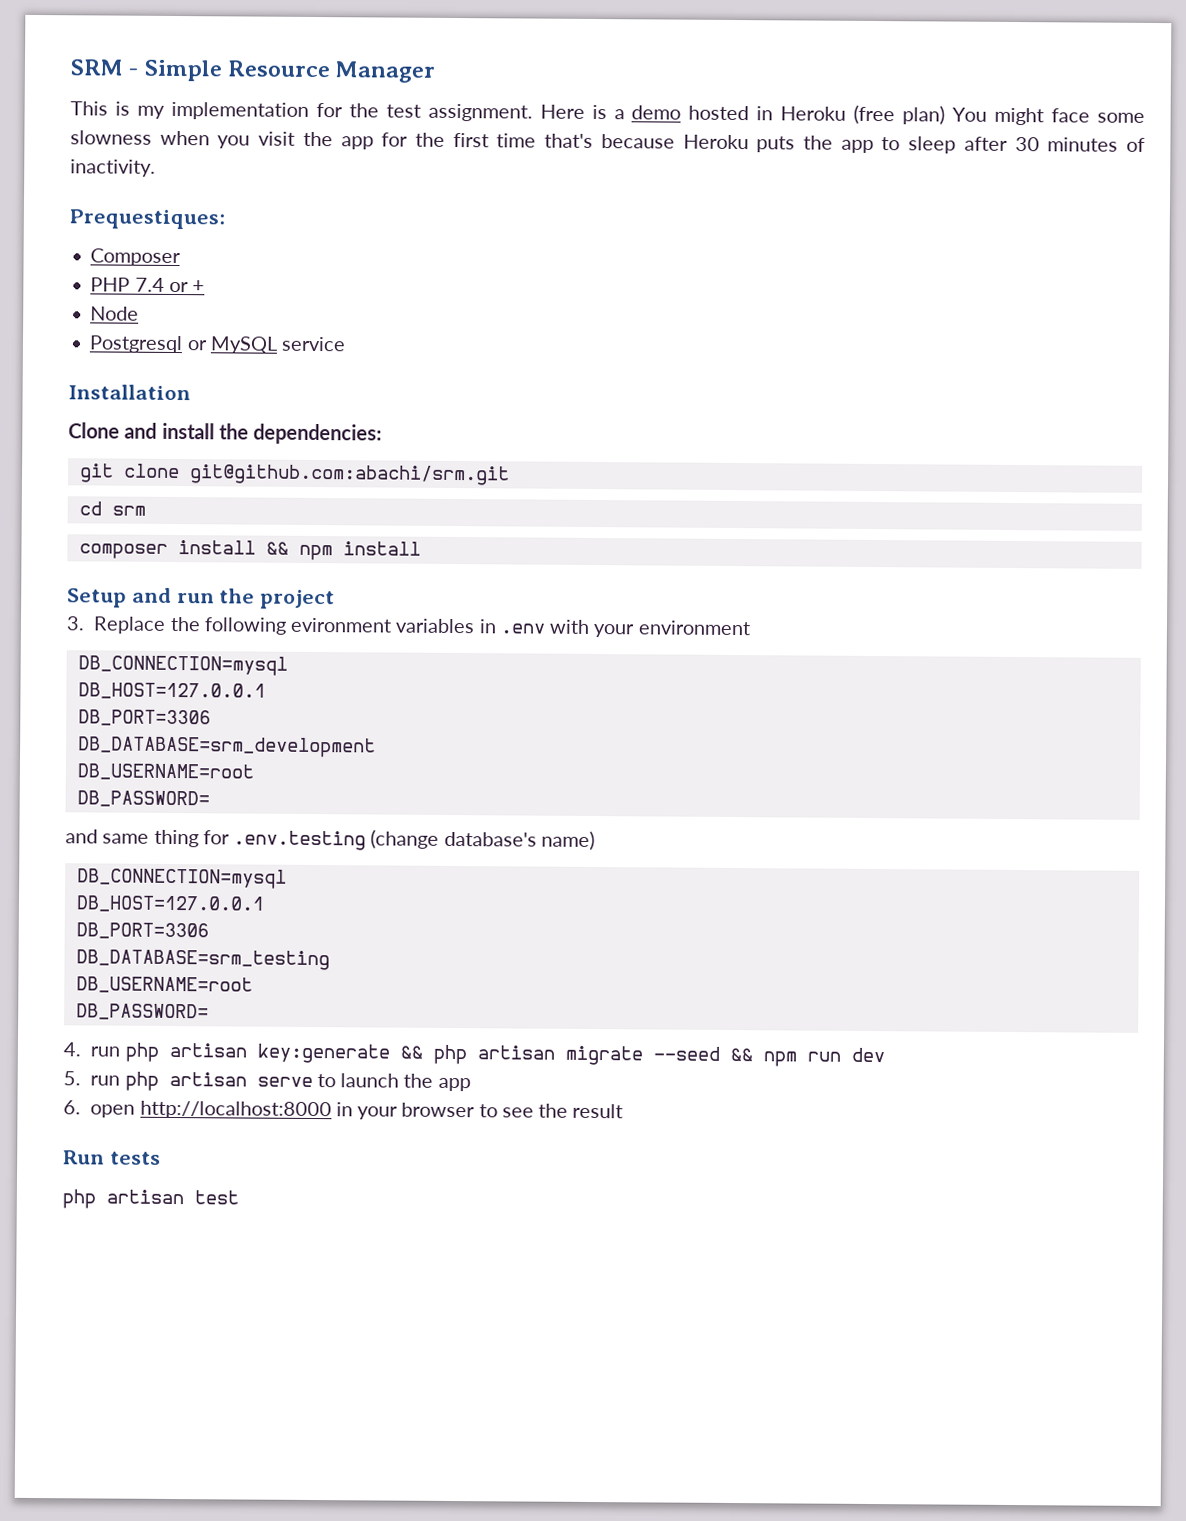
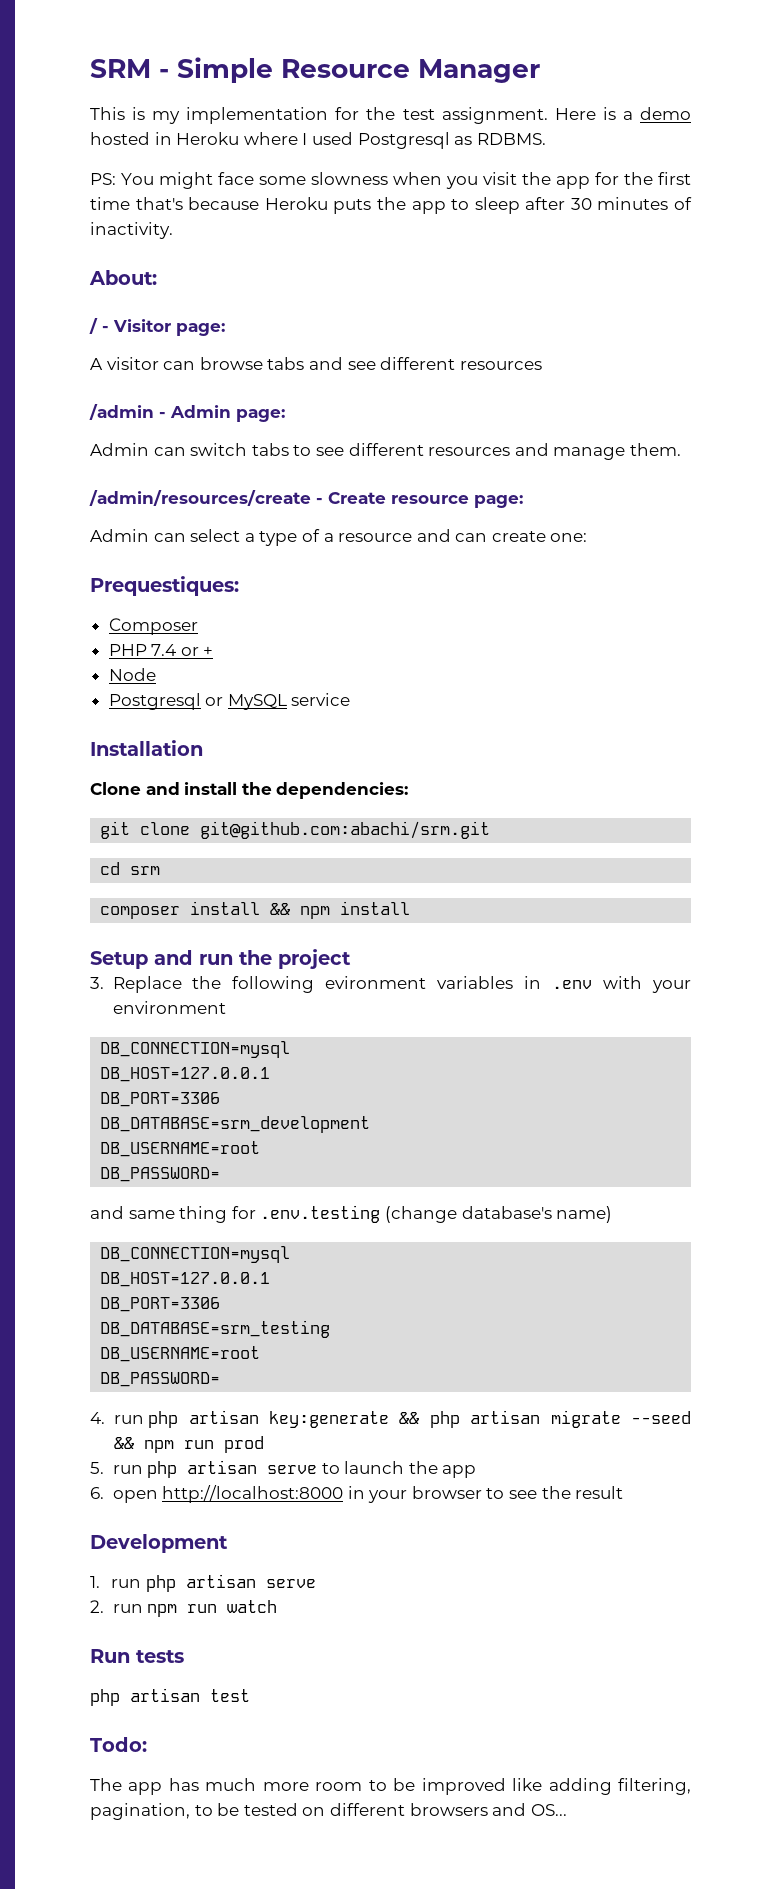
[853,104,946,125] (free plan) -> [243,132,546,149] [90,173,116,185] where I used Postgresql as RDBMS. // PS:
(156, 168) none -> [89,270,157,285] [89,318,225,336] [90,357,542,370] [89,404,285,422] [90,443,681,460] [89,490,523,508] [90,529,588,546] // About: // / - Visitor page: // A visitor can browse tabs and see different resources // /admin - Admin page: // Admin can switch tabs to see different resources and manage them. // /admin/resources/create - Create resource page: // Admin can select a type of a resource and can create one:
[850,1047,885,1063] dev -> [223,1436,264,1453] prod
(624, 1111) none -> [90,1534,228,1553] [90,1574,316,1592] [90,1600,278,1617] // Development // 1. run php artisan serve // 2. run npm run watch
(239, 1197) none -> [90,1737,147,1752] [90,1778,691,1795] [90,1803,567,1820] // Todo: // The app has much more room to be improved like adding filtering, pagination, to be tested on different browsers and OS...

